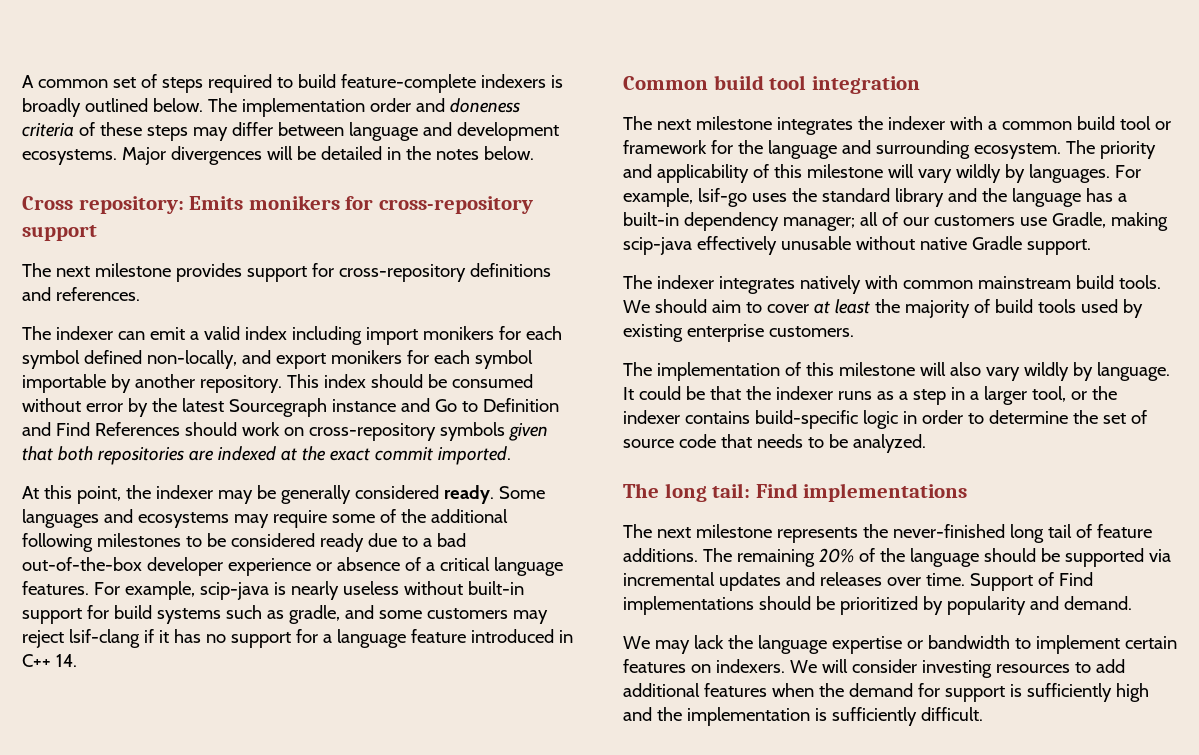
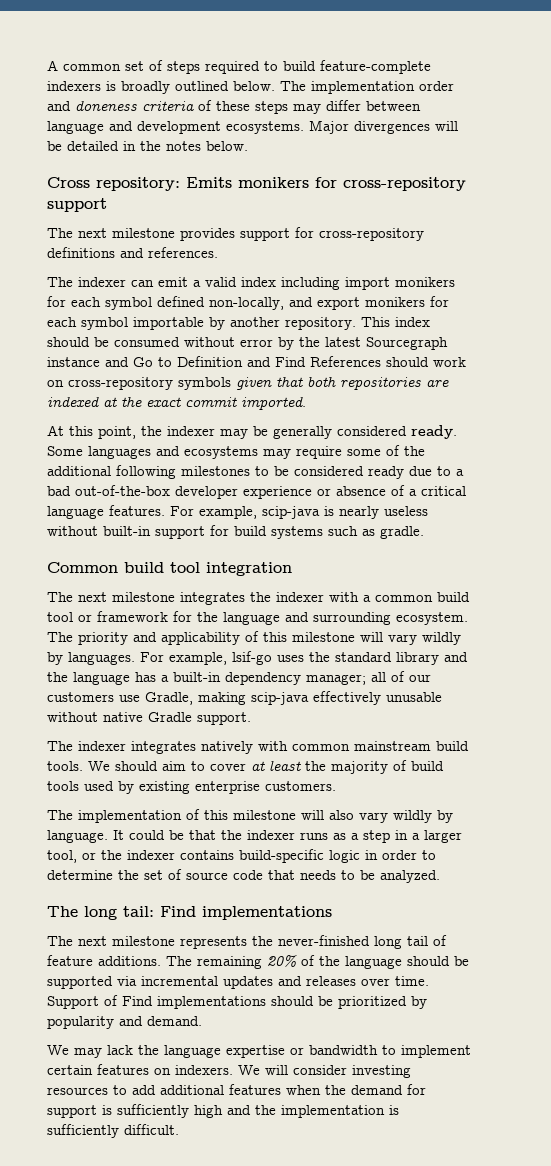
[288,605,548,624] [22,629,573,648] [22,654,77,667] gradle, and some customers may reject lsif-clang if it has no support for a language feature introduced in C++ 14. -> [380,526,424,539] gradle.

